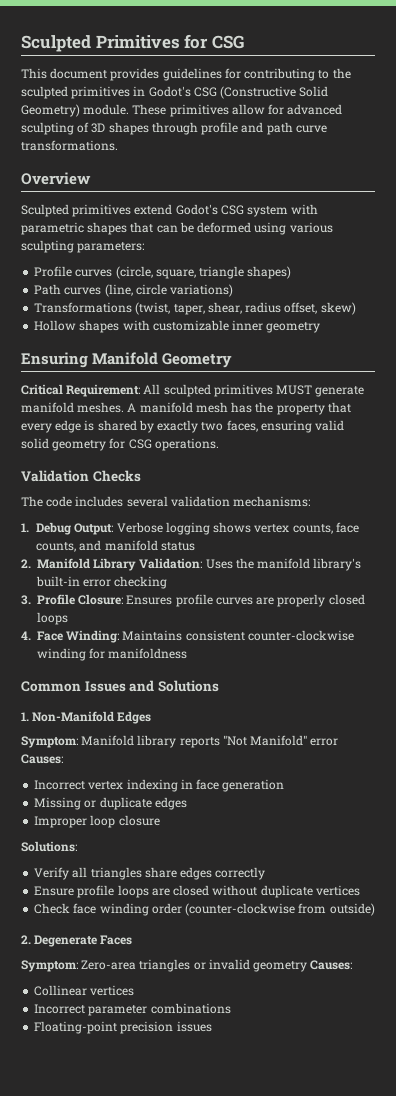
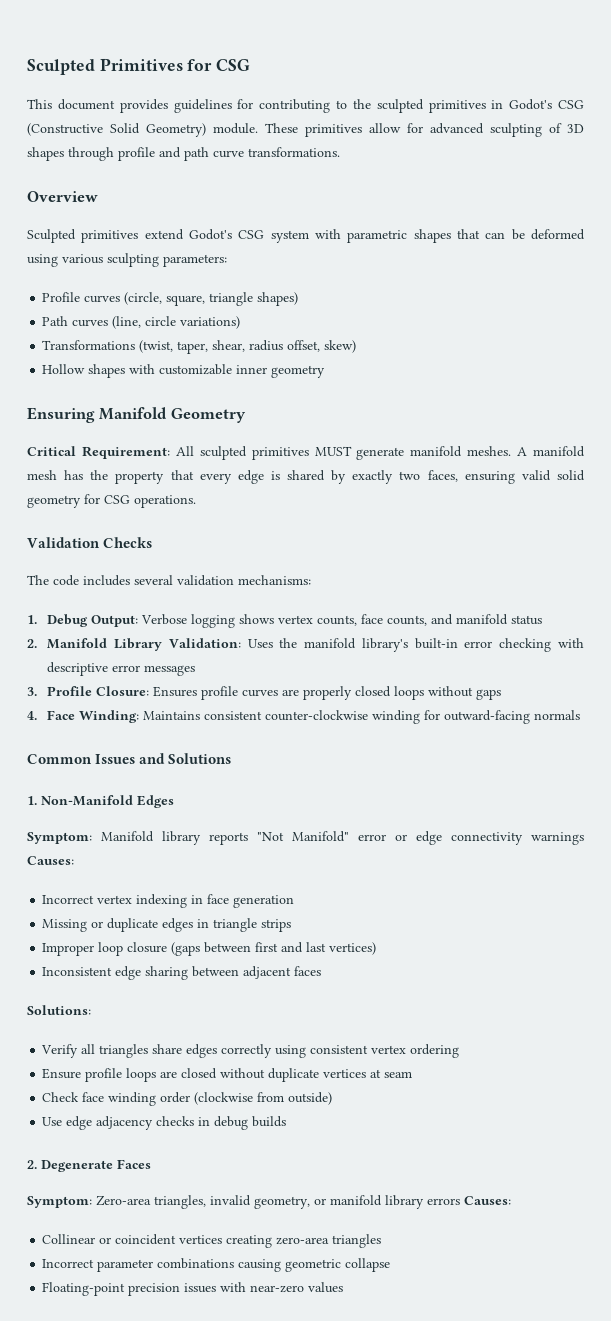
(168, 582) none -> [558,638,584,648] [47,662,196,676] with descriptive error messages
(68, 618) none -> [428,686,502,700] without gaps
[108,648,188,659] manifoldness -> [444,710,581,724] outward-facing normals
(339, 742) none -> [395,831,584,845] or edge connectivity warnings
(187, 803) none -> [197,918,292,932] in triangle strips
(160, 820) none -> [171,942,377,956] [42,966,322,980] (gaps between first and last vertices) // Inconsistent edge sharing between adjacent faces
(266, 873) none -> [275,1044,460,1058] using consistent vertex ordering
(360, 890) none -> [370,1069,413,1078] at seam
[185,903,296,916] (counter-clockwise -> [194,1092,254,1105] (clockwise
(375, 909) none -> [42,1116,287,1130] // Use edge adjacency checks in debug builds
[139,959,308,972] triangles or invalid geometry -> [154,1195,460,1209] triangles, invalid geometry, or manifold library errors
[90,985,135,996] vertices -> [99,1234,382,1248] or coincident vertices creating zero-area triangles
(231, 1008) none -> [238,1258,391,1272] causing geometric collapse
(212, 1026) none -> [220,1282,344,1293] with near-zero values

